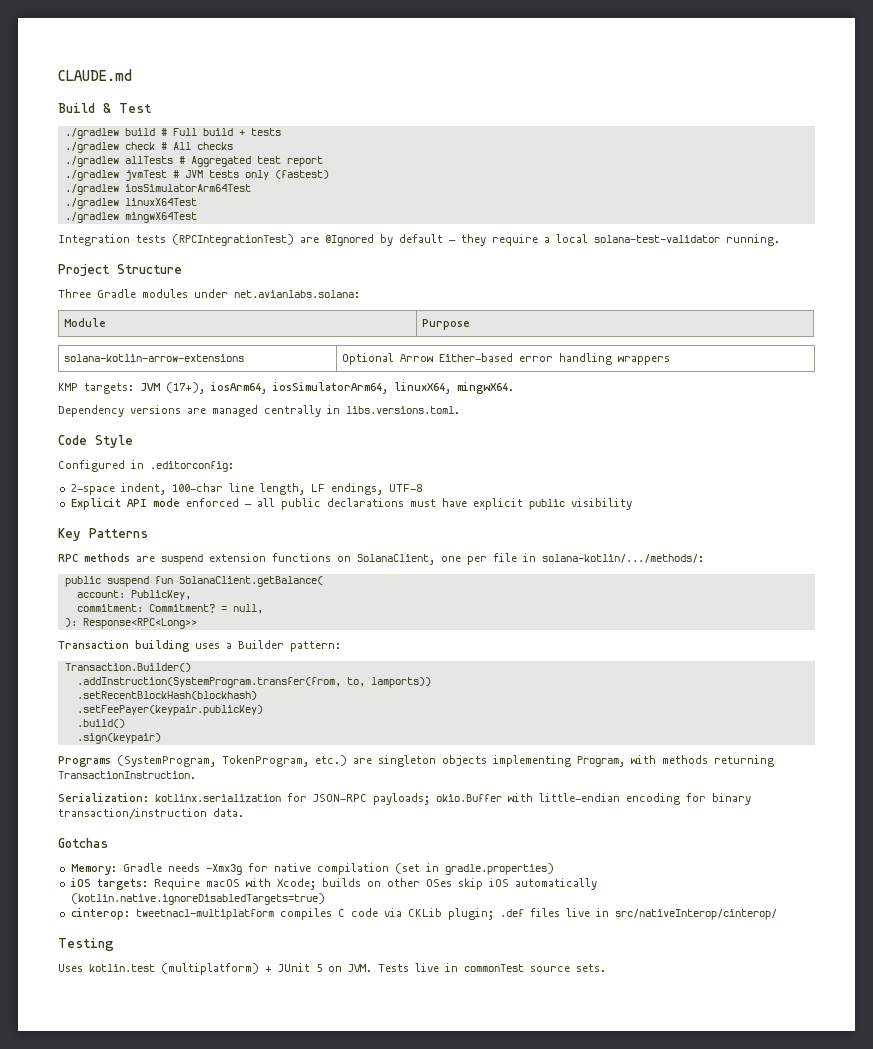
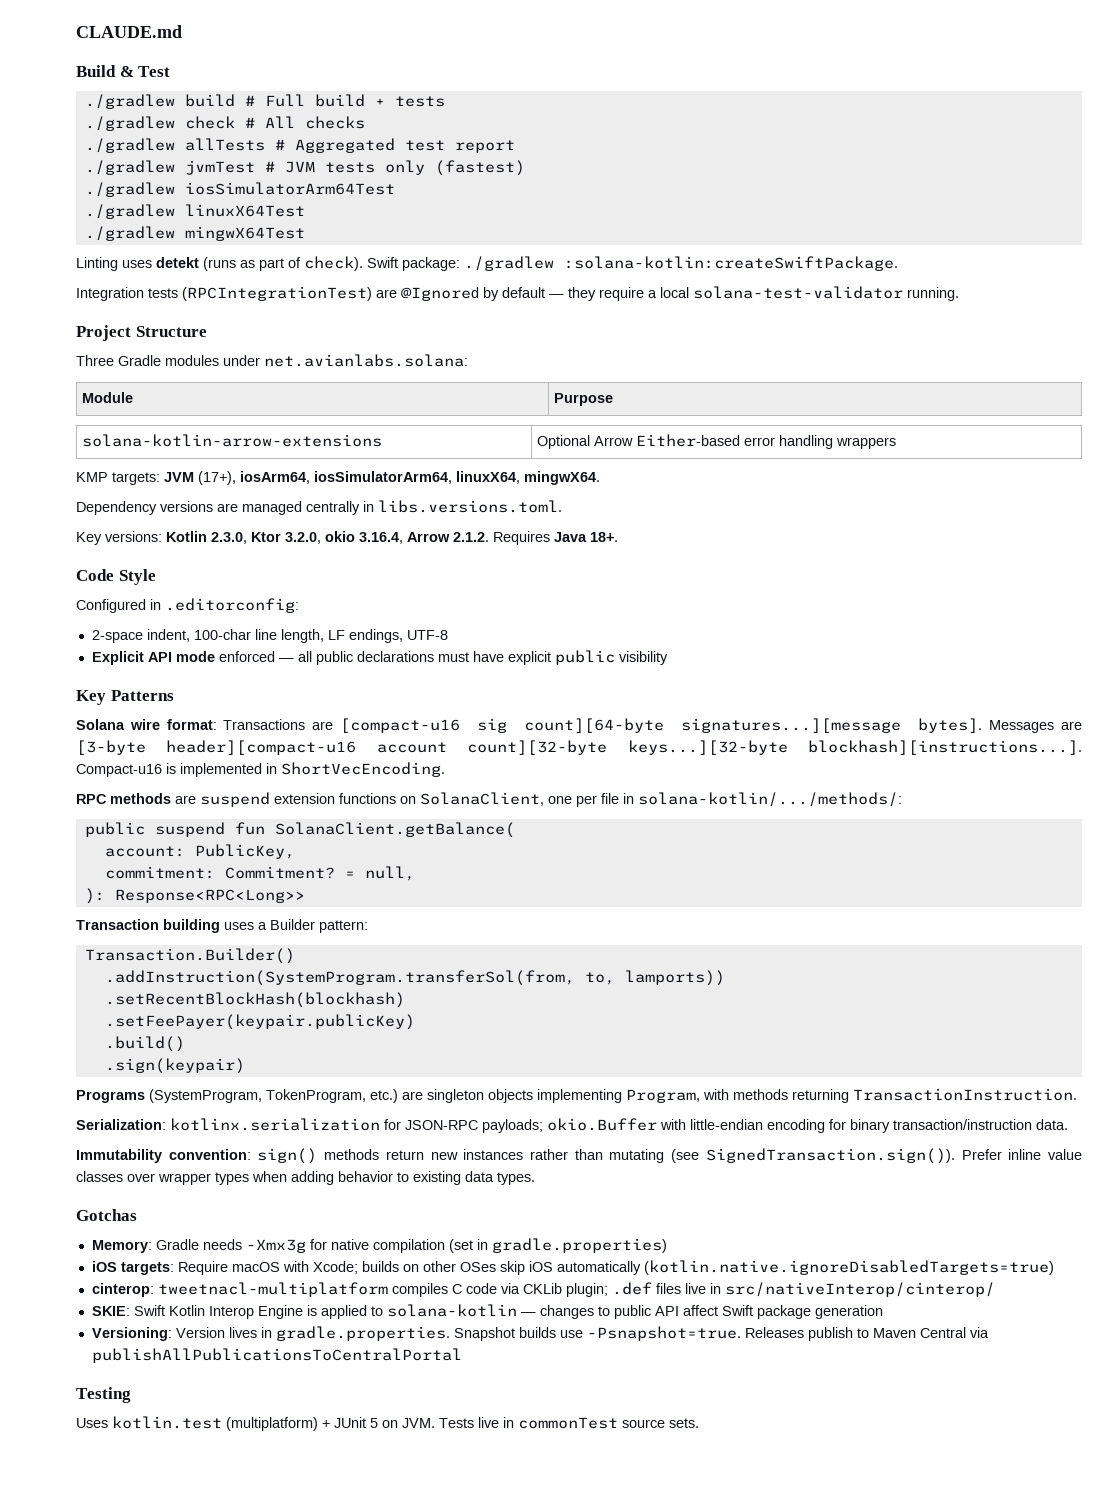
(197, 217) none -> [76,256,898,271] // Linting uses detekt (runs as part of check). Swift package: ./gradlew :solana-kotlin:createSwiftPackage.
(460, 410) none -> [76,531,618,545] // Key versions: Kotlin 2.3.0, Ktor 3.2.0, okio 3.16.4, Arrow 2.1.2. Requires Java 18+.
(148, 533) none -> [76,718,1082,733] [76,740,1082,755] [76,762,445,777] // Solana wire format: Transactions are [compact-u16 sig count][64-byte signatures...][message bytes]. Messages are [3-byte header][compact-u16 account count][32-byte keys...][32-byte blockhash][instructions...]. Compact-u16 is implemented in ShortVecEncoding.
[76,677,341,688] .addInstruction(SystemProgram.transfer(from, -> [104,970,575,986] .addInstruction(SystemProgram.transferSol(from,
(244, 812) none -> [76,1148,1082,1164] [76,1171,535,1185] // Immutability convention: sign() methods return new instances rather than mutating (see SignedTransaction.sign()). Prefer inline value classes over wrapper types when adding behavior to existing data types.
(777, 914) none -> [91,1304,883,1319] [91,1326,989,1341] [91,1348,462,1363] // SKIE: Swift Kotlin Interop Engine is applied to solana-kotlin — changes to public API affect Swift package generation // Versioning: Version lives in gradle.properties. Snapshot builds use -Psnapshot=true. Releases publish to Maven Central via publishAllPublicationsToCentralPortal

